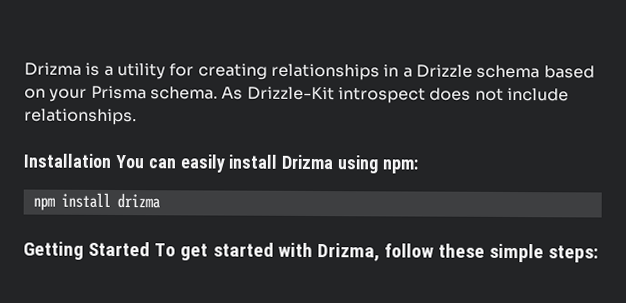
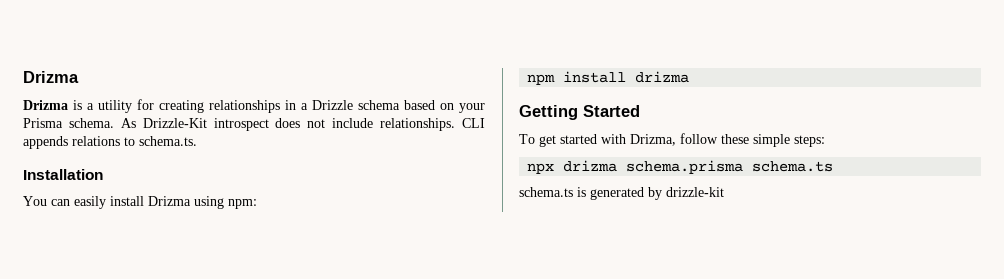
[24,62,82,76] Drizma -> [23,71,79,83] [23,100,68,110] Drizma // Drizma
(137, 117) none -> [462,118,486,128] [23,136,197,149] CLI appends relations to schema.ts.
(111, 160) none -> (103, 174) //
(151, 249) none -> (640, 111) //
(600, 254) none -> [527,160,834,174] [519,187,724,200] // npx drizma schema.prisma schema.ts // schema.ts is generated by drizzle-kit

